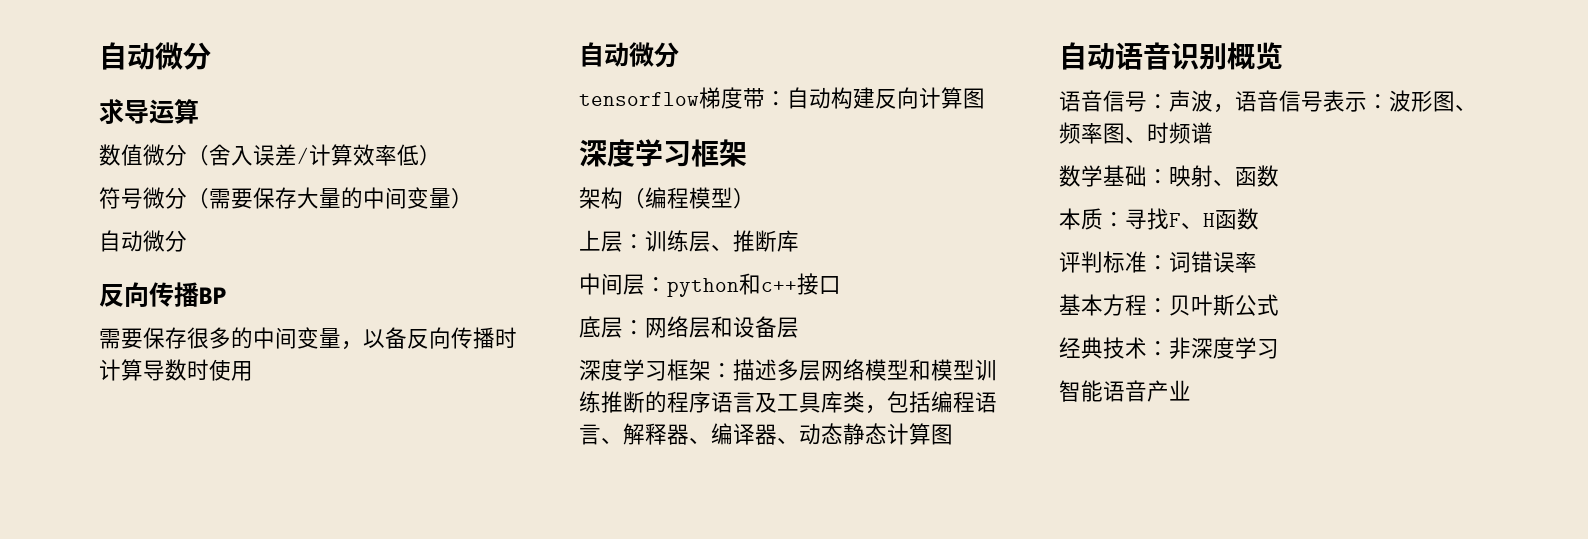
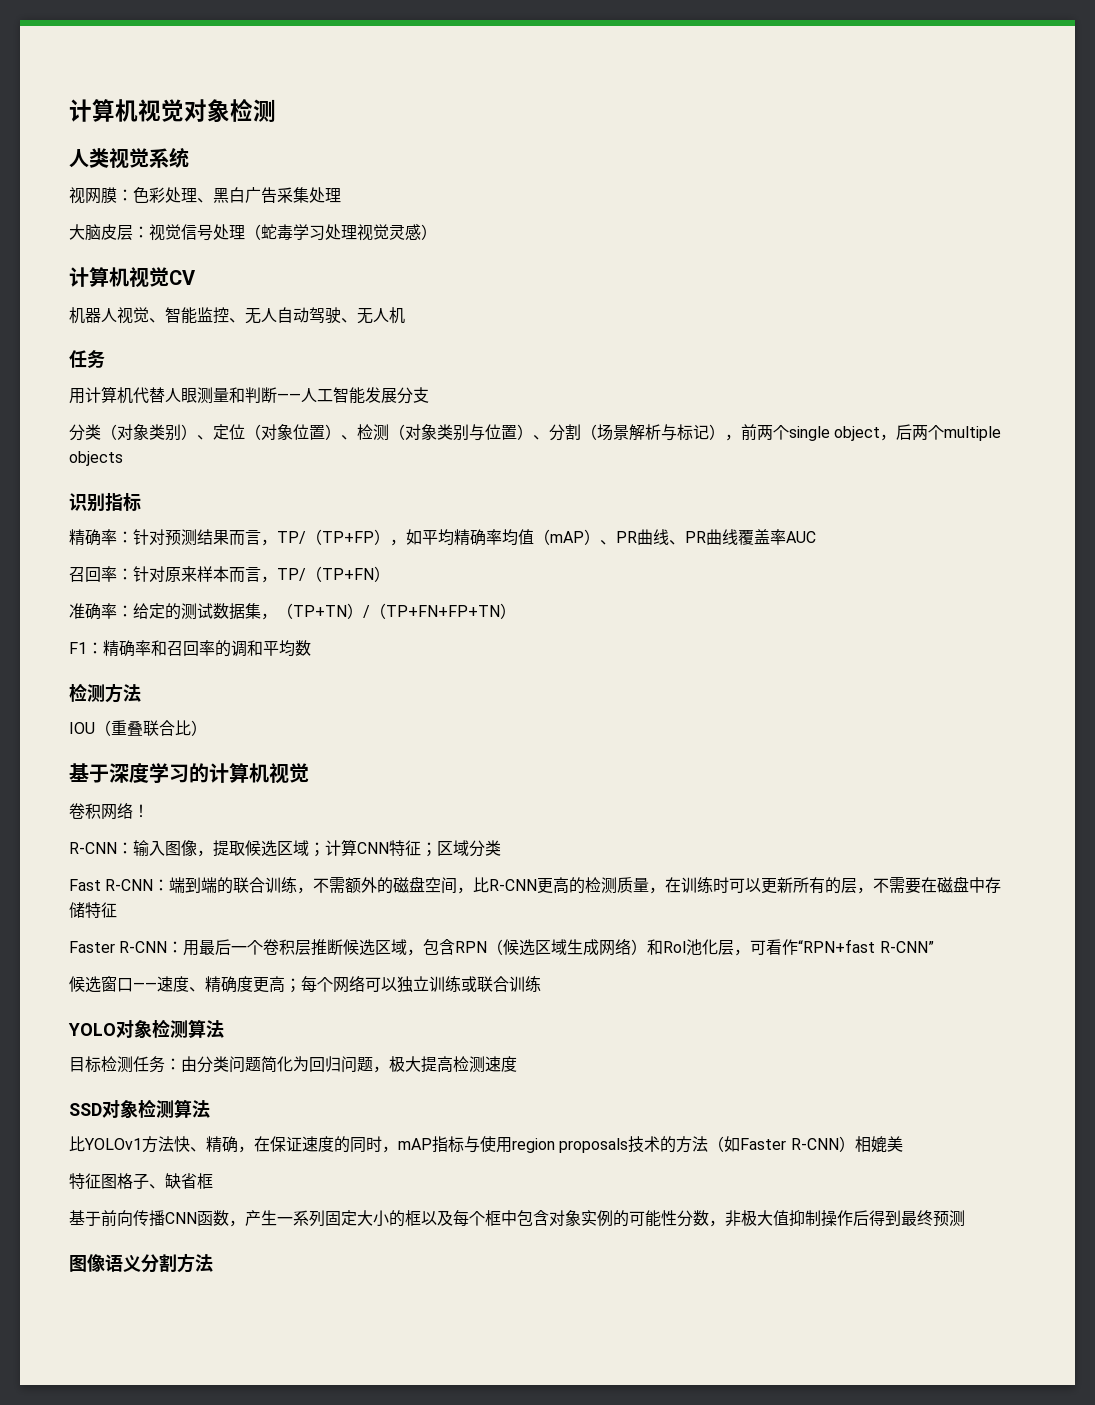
[99,42,211,70] [99,99,199,125] [99,144,441,166] [99,187,473,209] [99,230,187,252] [99,282,227,307] [99,327,517,350] [99,359,253,381] [579,42,679,68] [579,87,985,109] [579,139,747,167] [579,187,755,209] [579,230,799,252] [579,273,841,297] [579,316,799,338] [579,359,997,381] [579,391,997,414] [579,423,953,445] [1059,42,1283,70] [1059,90,1477,113] [1059,122,1213,144] [1059,165,1279,187] [1059,208,1259,230] [1059,251,1257,273] [1059,294,1279,316] [1059,337,1279,359] [1059,380,1191,402] 自动微分 // 求导运算 // 数值微分（舍入误差/计算效率低） // 符号微分（需要保存大量的中间变量） // 自动微分 // 反向传播BP // 需要保存很多的中间变量，以备反向传播时计算导数时使用 // 自动微分 // tensorflow梯度带：自动构建反向计算图 // 深度学习框架 // 架构（编程模型） // 上层：训练层、推断库 // 中间层：python和c++接口 // 底层：网络层和设备层 // 深度学习框架：描述多层网络模型和模型训练推断的程序语言及工具库类，包括编程语言、解释器、编译器、动态静态计算图 // 自动语音识别概览 // 语音信号：声波，语音信号表示：波形图、频率图、时频谱 // 数学基础：映射、函数 // 本质：寻找F、H函数 // 评判标准：词错误率 // 基本方程：贝叶斯公式 // 经典技术：非深度学习 // 智能语音产业 -> [69,98,276,122] [69,147,189,168] [69,187,341,204] [69,224,437,241] [69,267,196,287] [69,307,405,324] [69,350,105,368] [69,386,429,404] [69,424,1002,441] [69,451,123,466] [69,492,141,512] [69,529,816,546] [69,566,390,583] [69,603,516,620] [69,640,311,657] [69,683,141,703] [69,720,207,736] [69,763,309,783] [69,802,149,820] [69,839,501,857] [69,876,1002,894] [69,902,117,918] [69,938,934,956] [69,975,541,993] [68,1019,224,1038] [69,1056,517,1073] [69,1099,210,1118] [69,1136,903,1153] [69,1173,213,1190] [69,1210,965,1227] [69,1253,213,1273] 计算机视觉对象检测 // 人类视觉系统 // 视网膜：色彩处理、黑白广告采集处理 // 大脑皮层：视觉信号处理（蛇毒学习处理视觉灵感） // 计算机视觉CV // 机器人视觉、智能监控、无人自动驾驶、无人机 // 任务 // 用计算机代替人眼测量和判断——人工智能发展分支 // 分类（对象类别）、定位（对象位置）、检测（对象类别与位置）、分割（场景解析与标记），前两个single object，后两个multiple objects // 识别指标 // 精确率：针对预测结果而言，TP/（TP+FP），如平均精确率均值（mAP）、PR曲线、PR曲线覆盖率AUC // 召回率：针对原来样本而言，TP/（TP+FN） // 准确率：给定的测试数据集，（TP+TN）/（TP+FN+FP+TN） // F1：精确率和召回率的调和平均数 // 检测方法 // IOU（重叠联合比） // 基于深度学习的计算机视觉 // 卷积网络！ // R-CNN：输入图像，提取候选区域；计算CNN特征；区域分类 // Fast R-CNN：端到端的联合训练，不需额外的磁盘空间，比R-CNN更高的检测质量，在训练时可以更新所有的层，不需要在磁盘中存储特征 // Faster R-CNN：用最后一个卷积层推断候选区域，包含RPN（候选区域生成网络）和Rol池化层，可看作“RPN+fast R-CNN” // 候选窗口——速度、精确度更高；每个网络可以独立训练或联合训练 // YOLO对象检测算法 // 目标检测任务：由分类问题简化为回归问题，极大提高检测速度 // SSD对象检测算法 // 比YOLOv1方法快、精确，在保证速度的同时，mAP指标与使用region proposals技术的方法（如Faster R-CNN）相媲美 // 特征图格子、缺省框 // 基于前向传播CNN函数，产生一系列固定大小的框以及每个框中包含对象实例的可能性分数，非极大值抑制操作后得到最终预测 // 图像语义分割方法

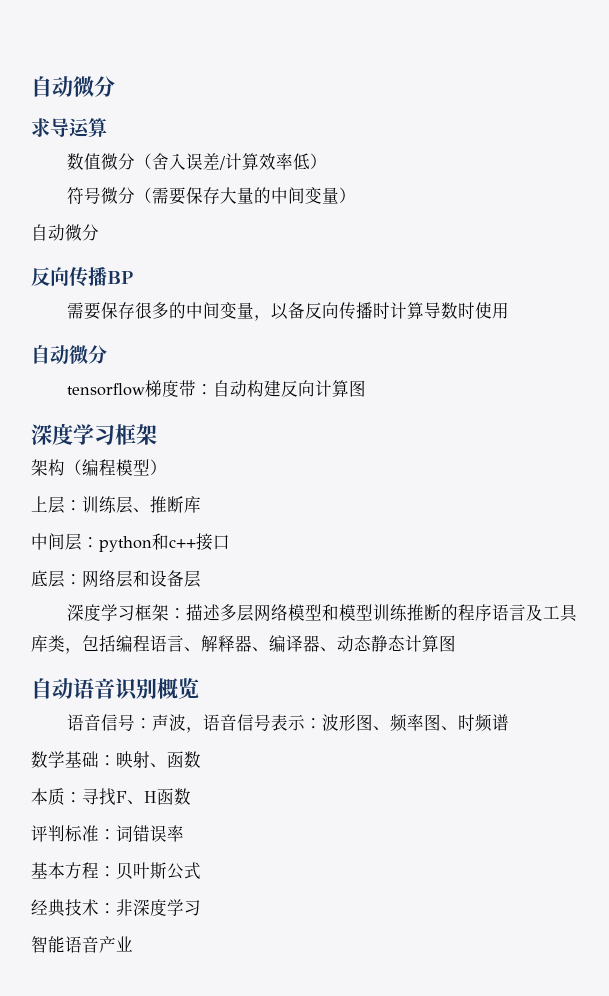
[69,98,276,122] [69,147,189,168] [69,187,341,204] [69,224,437,241] [69,267,196,287] [69,307,405,324] [69,350,105,368] [69,386,429,404] [69,424,1002,441] [69,451,123,466] [69,492,141,512] [69,529,816,546] [69,566,390,583] [69,603,516,620] [69,640,311,657] [69,683,141,703] [69,720,207,736] [69,763,309,783] [69,802,149,820] [69,839,501,857] [69,876,1002,894] [69,902,117,918] [69,938,934,956] [69,975,541,993] [68,1019,224,1038] [69,1056,517,1073] [69,1099,210,1118] [69,1136,903,1153] [69,1173,213,1190] [69,1210,965,1227] [69,1253,213,1273] 计算机视觉对象检测 // 人类视觉系统 // 视网膜：色彩处理、黑白广告采集处理 // 大脑皮层：视觉信号处理（蛇毒学习处理视觉灵感） // 计算机视觉CV // 机器人视觉、智能监控、无人自动驾驶、无人机 // 任务 // 用计算机代替人眼测量和判断——人工智能发展分支 // 分类（对象类别）、定位（对象位置）、检测（对象类别与位置）、分割（场景解析与标记），前两个single object，后两个multiple objects // 识别指标 // 精确率：针对预测结果而言，TP/（TP+FP），如平均精确率均值（mAP）、PR曲线、PR曲线覆盖率AUC // 召回率：针对原来样本而言，TP/（TP+FN） // 准确率：给定的测试数据集，（TP+TN）/（TP+FN+FP+TN） // F1：精确率和召回率的调和平均数 // 检测方法 // IOU（重叠联合比） // 基于深度学习的计算机视觉 // 卷积网络！ // R-CNN：输入图像，提取候选区域；计算CNN特征；区域分类 // Fast R-CNN：端到端的联合训练，不需额外的磁盘空间，比R-CNN更高的检测质量，在训练时可以更新所有的层，不需要在磁盘中存储特征 // Faster R-CNN：用最后一个卷积层推断候选区域，包含RPN（候选区域生成网络）和Rol池化层，可看作“RPN+fast R-CNN” // 候选窗口——速度、精确度更高；每个网络可以独立训练或联合训练 // YOLO对象检测算法 // 目标检测任务：由分类问题简化为回归问题，极大提高检测速度 // SSD对象检测算法 // 比YOLOv1方法快、精确，在保证速度的同时，mAP指标与使用region proposals技术的方法（如Faster R-CNN）相媲美 // 特征图格子、缺省框 // 基于前向传播CNN函数，产生一系列固定大小的框以及每个框中包含对象实例的可能性分数，非极大值抑制操作后得到最终预测 // 图像语义分割方法 -> [31,76,115,97] [31,118,107,137] [66,153,327,170] [66,187,356,205] [31,224,99,241] [31,267,133,287] [66,302,509,321] [31,345,107,364] [66,380,366,397] [31,423,157,445] [31,459,167,476] [31,496,201,514] [31,533,230,552] [31,570,201,588] [66,604,578,622] [31,635,456,654] [31,678,199,701] [66,714,509,733] [31,751,201,768] [31,788,191,806] [31,825,184,842] [31,862,201,880] [31,899,201,917] [31,936,133,953] 自动微分 // 求导运算 // 数值微分（舍入误差/计算效率低） // 符号微分（需要保存大量的中间变量） // 自动微分 // 反向传播BP // 需要保存很多的中间变量，以备反向传播时计算导数时使用 // 自动微分 // tensorflow梯度带：自动构建反向计算图 // 深度学习框架 // 架构（编程模型） // 上层：训练层、推断库 // 中间层：python和c++接口 // 底层：网络层和设备层 // 深度学习框架：描述多层网络模型和模型训练推断的程序语言及工具库类，包括编程语言、解释器、编译器、动态静态计算图 // 自动语音识别概览 // 语音信号：声波，语音信号表示：波形图、频率图、时频谱 // 数学基础：映射、函数 // 本质：寻找F、H函数 // 评判标准：词错误率 // 基本方程：贝叶斯公式 // 经典技术：非深度学习 // 智能语音产业

